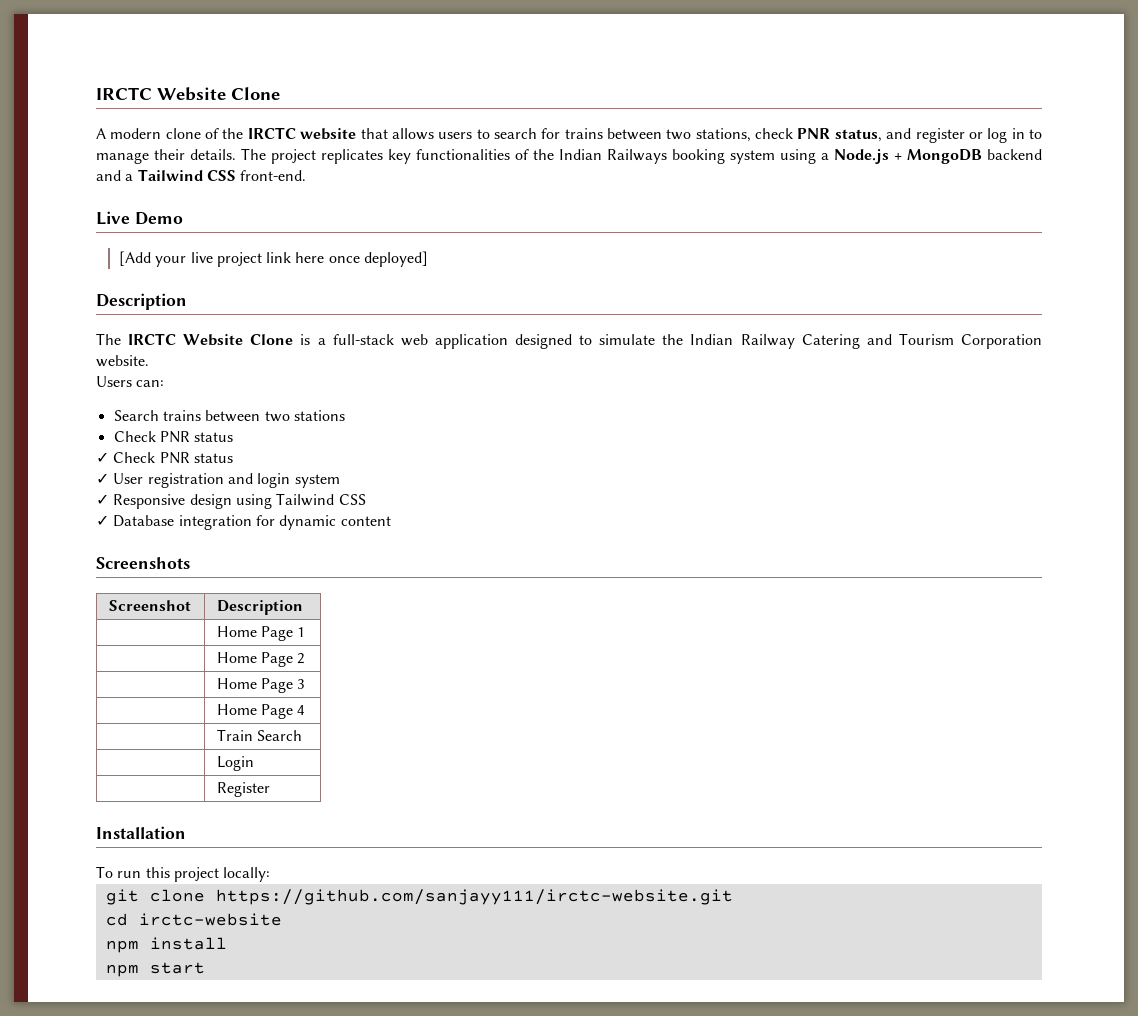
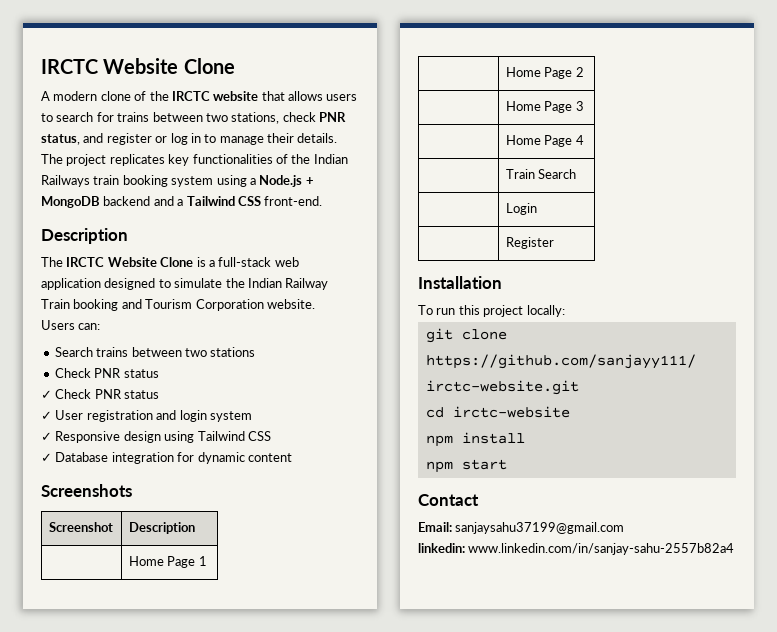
(667, 156) none -> [93,175,120,185] train
[96,211,183,225] [118,251,429,267] // Live Demo // [Add your live project link here once deployed] -> (323, 201) none
[801,334,860,349] Catering -> [41,299,119,311] Train booking
(205, 968) none -> [418,494,479,506] [418,522,625,534] [418,543,735,555] // Contact // Email: sanjaysahu37199@gmail.com // linkedin: www.linkedin.com/in/sanjay-sahu-2557b82a4

